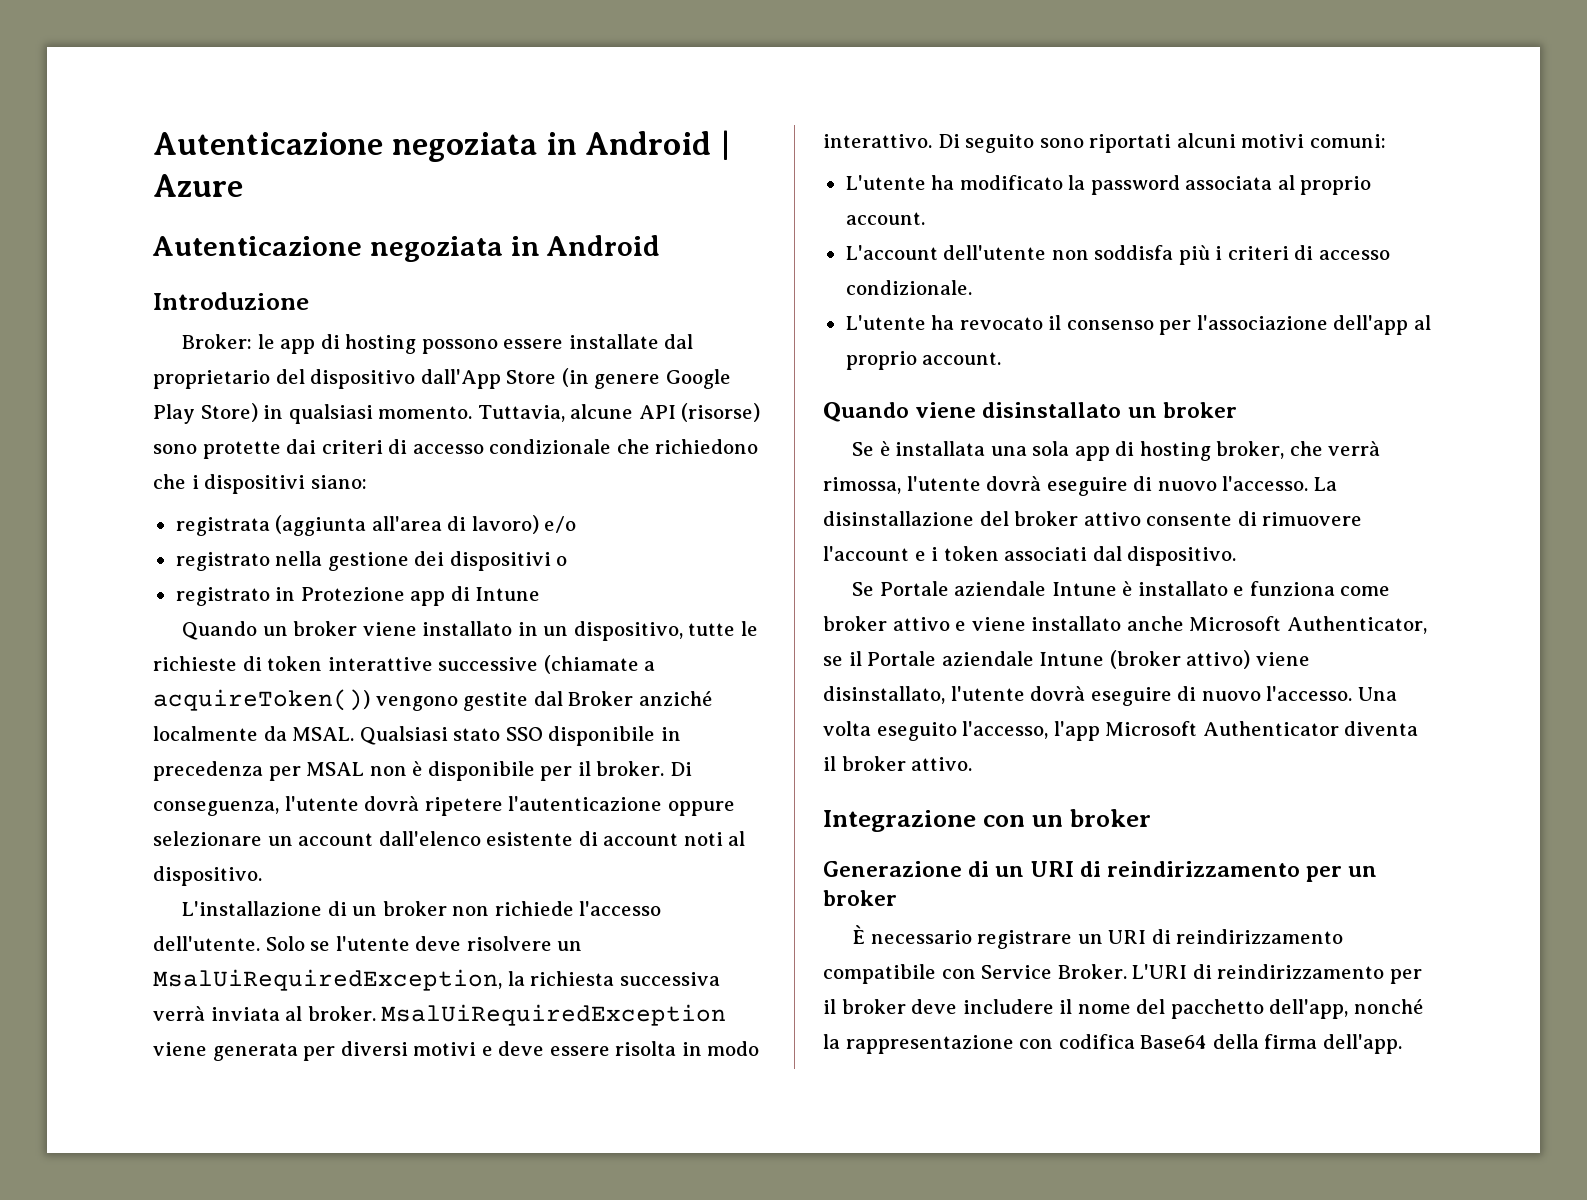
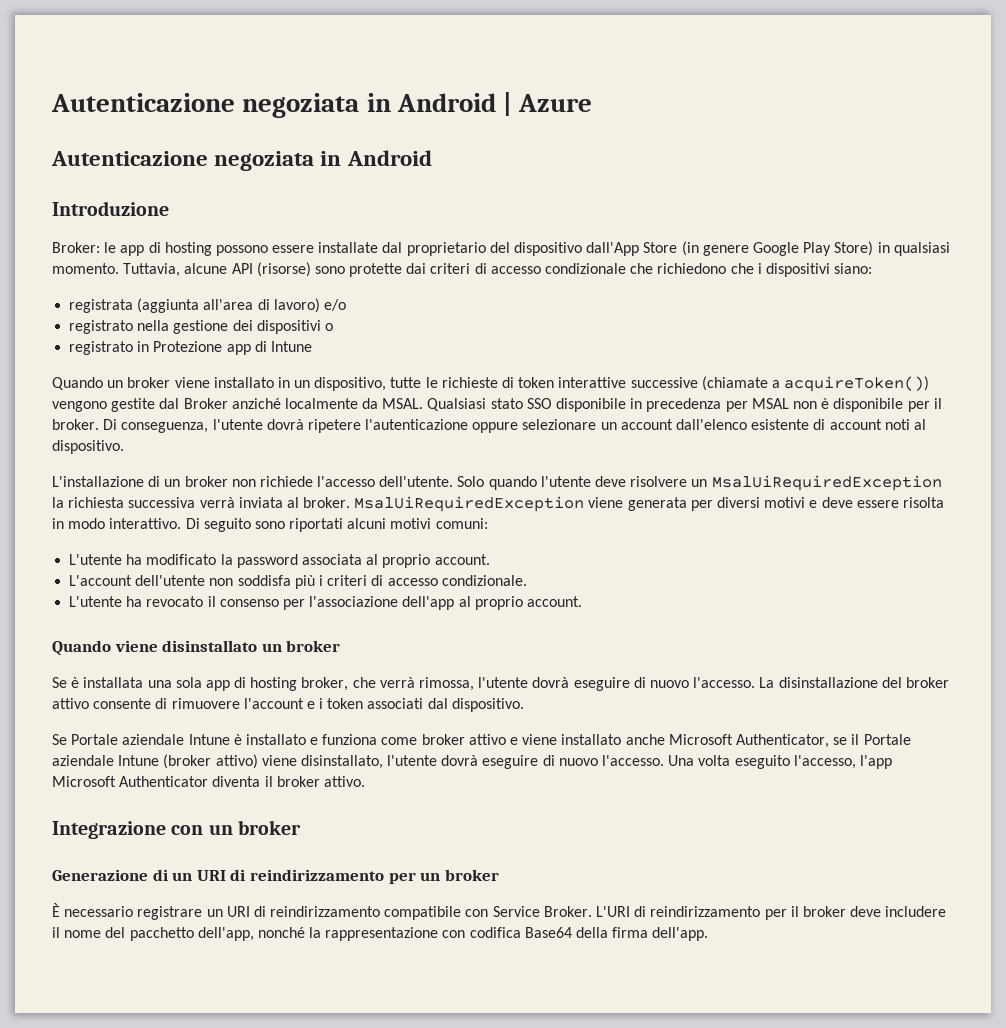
[310,941,331,951] se -> [488,476,537,490] quando
[153,969,502,991] MsalUiRequiredException, -> [711,475,942,491] MsalUiRequiredException

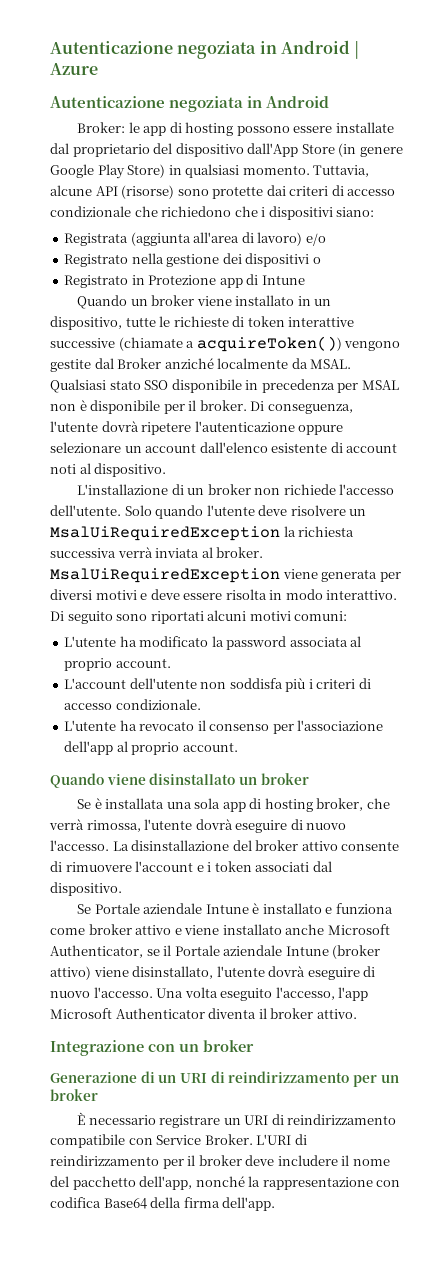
[52,201,169,216] // Introduzione -> (330, 102) none
[69,299,134,313] registrata -> [64,233,129,246] Registrata
[69,320,134,334] registrato -> [64,254,129,267] Registrato
[69,341,134,355] registrato -> [64,275,129,288] Registrato

